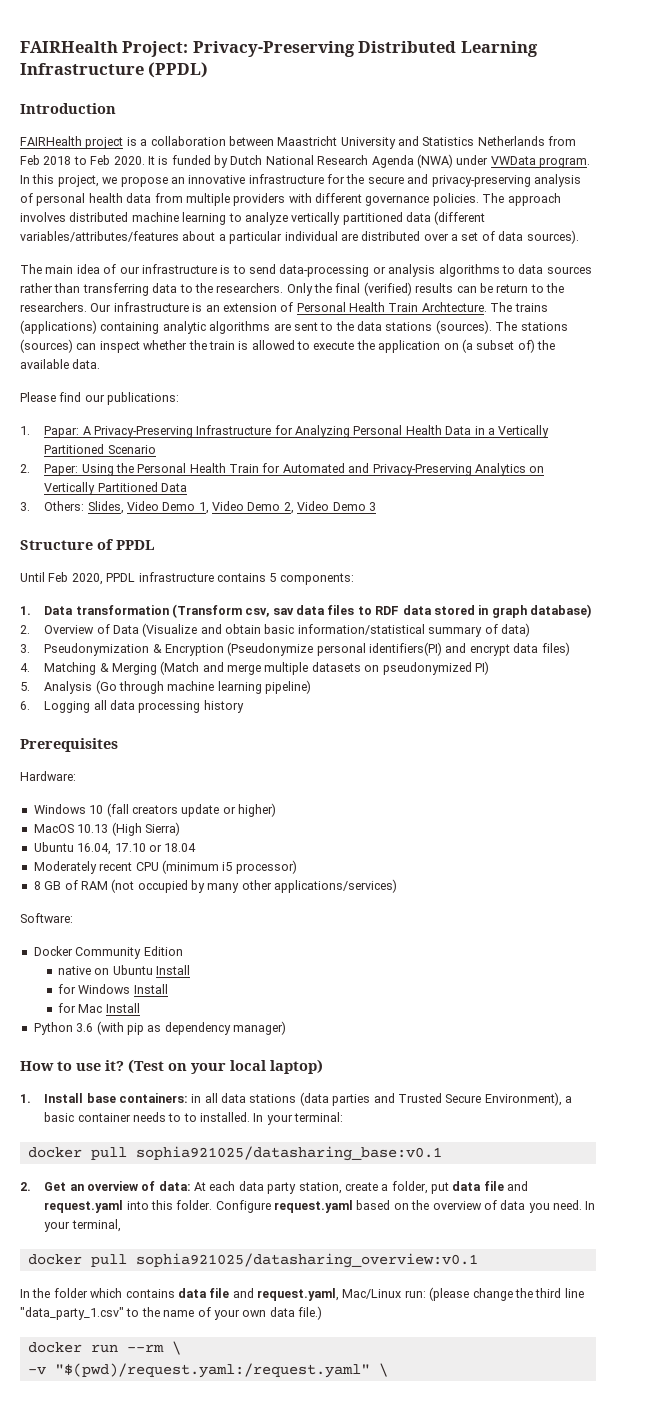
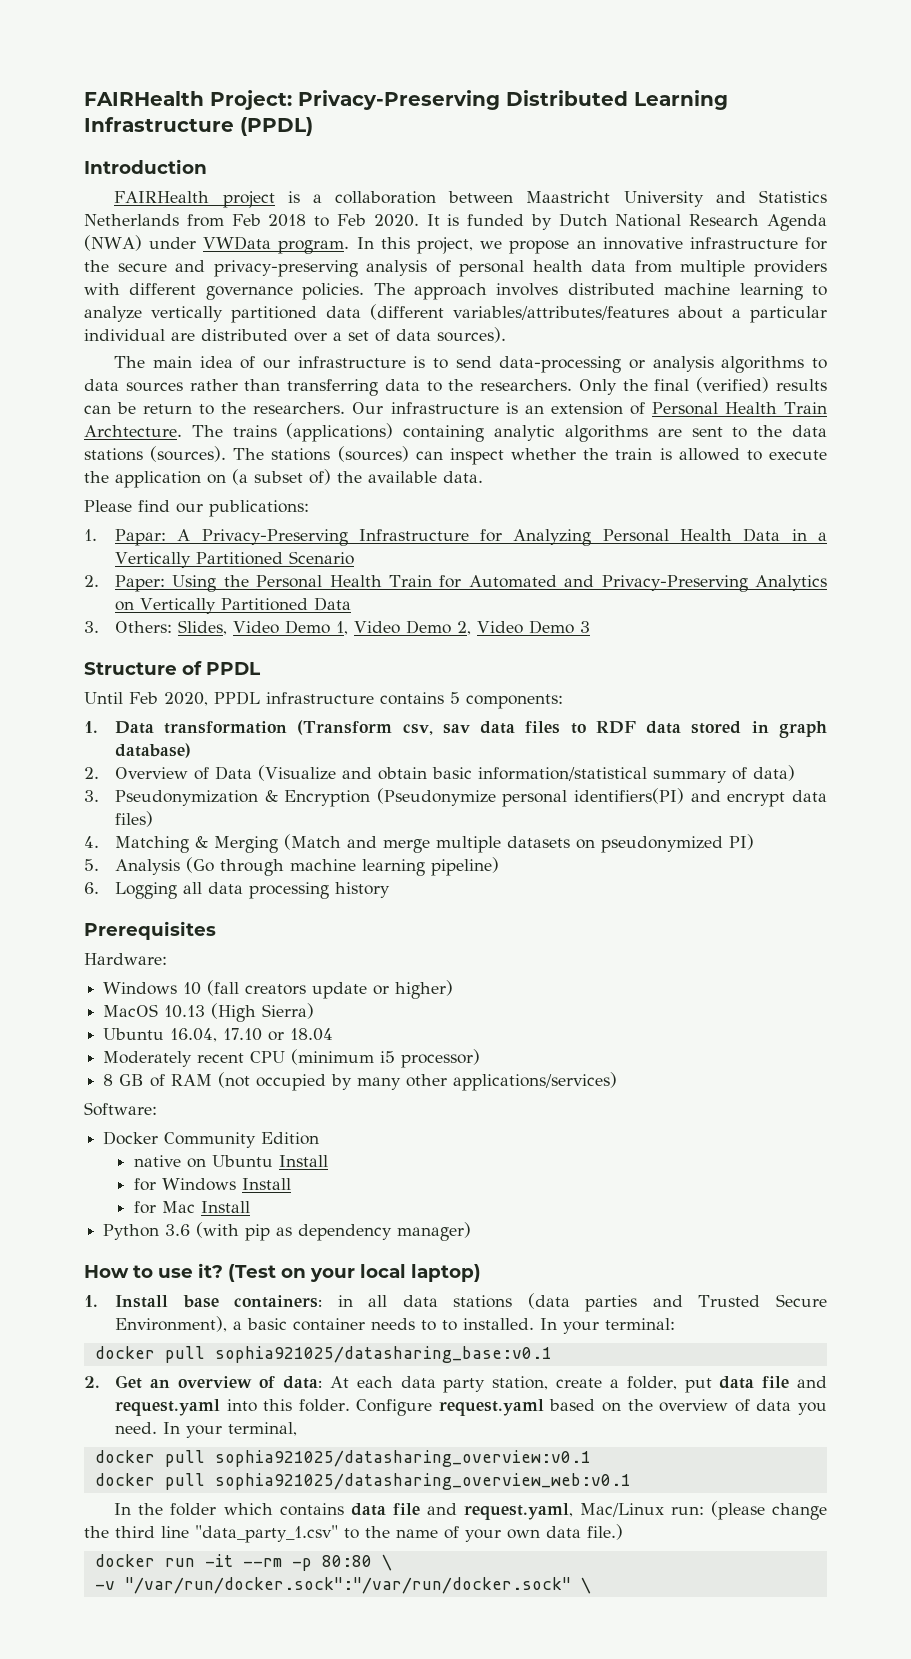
(478, 1260) none -> [94,1473,631,1490] // docker pull sophia921025/datasharing_overview_web:v0.1
[126,1344,164,1352] --rm -> [204,1554,372,1571] -it --rm -p 80:80
[54,1363,370,1378] "$(pwd)/request.yaml:/request.yaml" -> [124,1577,571,1594] "/var/run/docker.sock":"/var/run/docker.sock"

